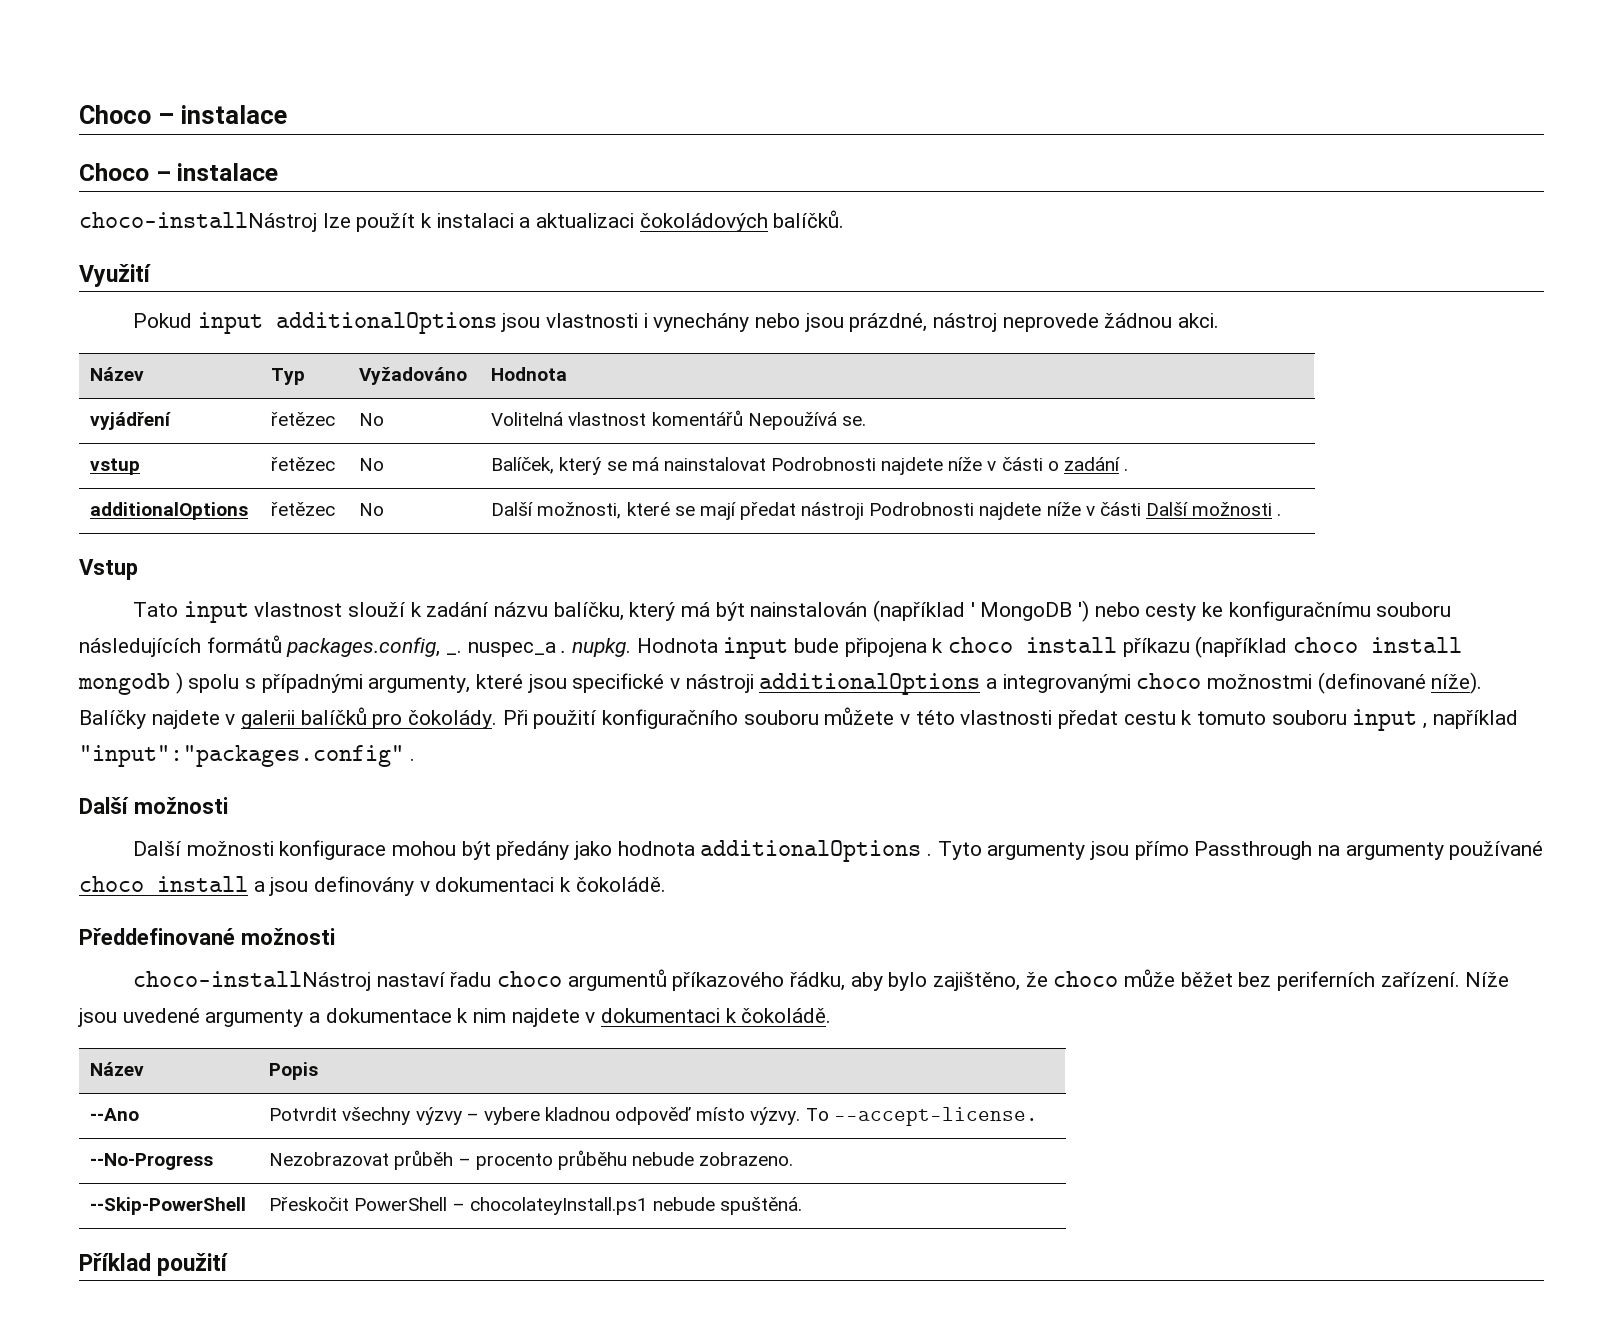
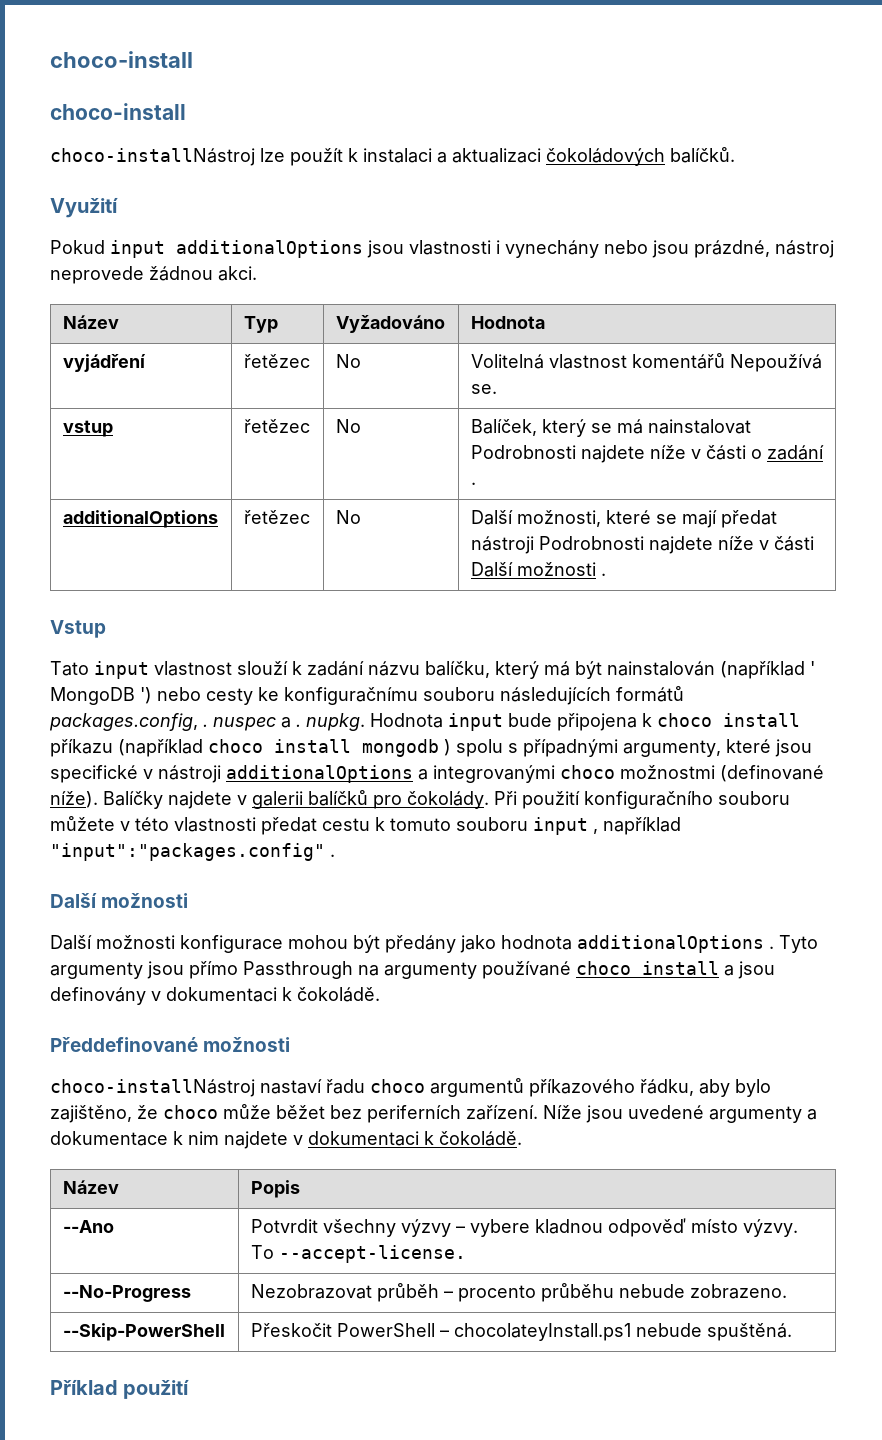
[79,105,287,124] [79,163,279,181] Choco – instalace // Choco – instalace -> [50,51,193,68] [50,103,186,120] choco-install // choco-install
[446,642,556,657] _. nuspec_a -> [203,717,291,731] . nuspec a

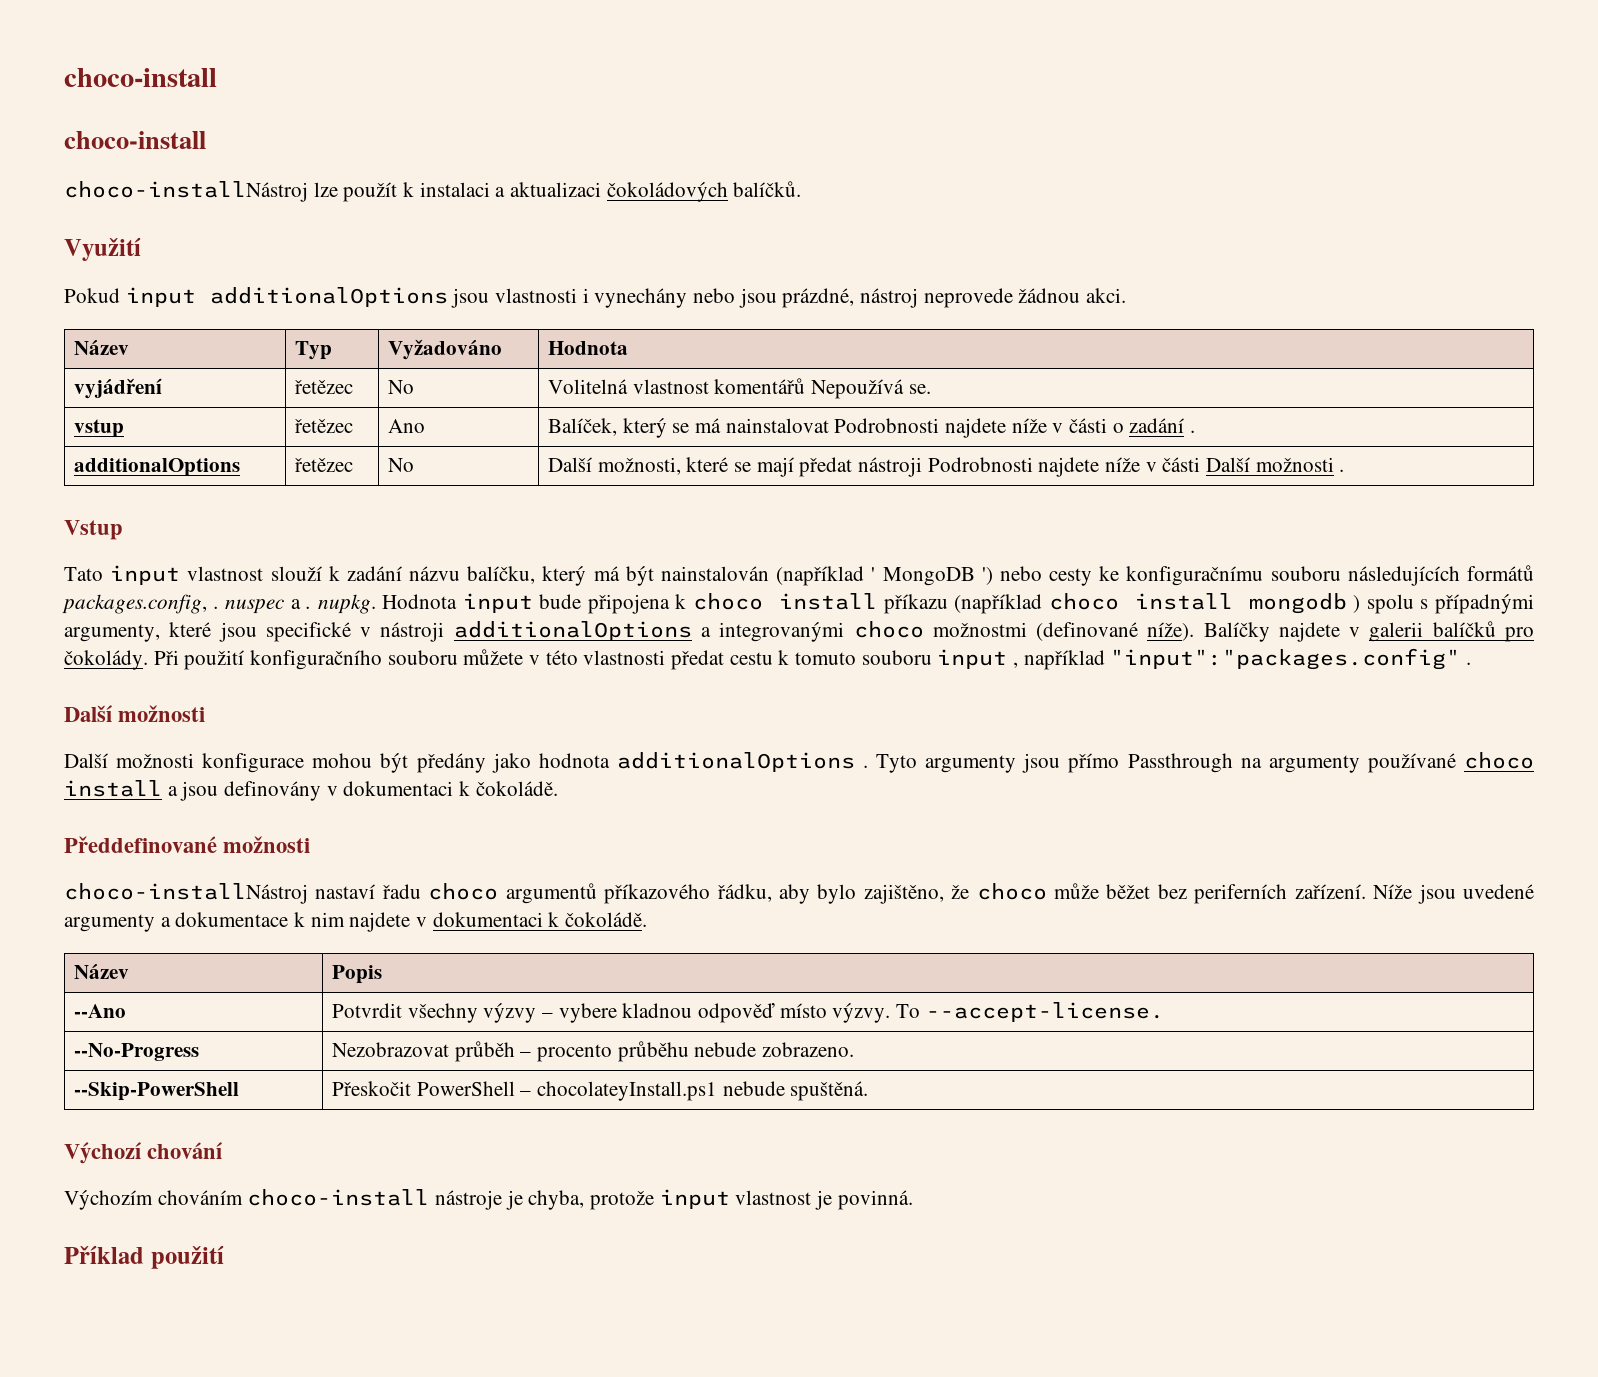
[335,419,361,433] No -> [387,419,425,433] Ano
(792, 1332) none -> [64,1142,223,1164] [64,1189,913,1210] // Výchozí chování // Výchozím chováním choco-install nástroje je chyba, protože input vlastnost je povinná.

